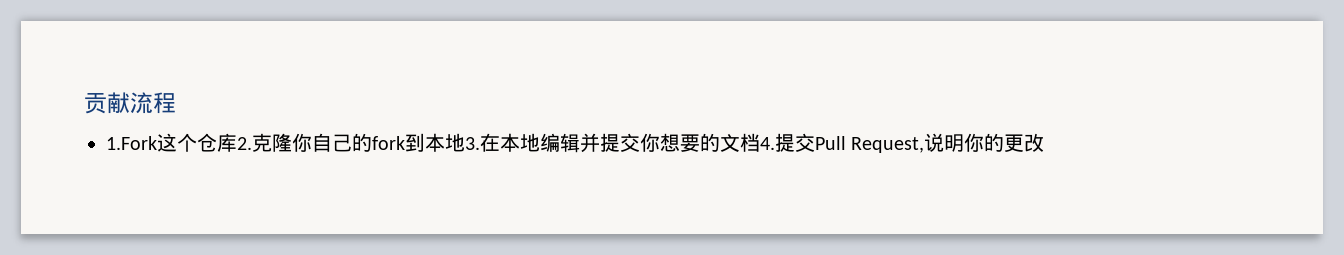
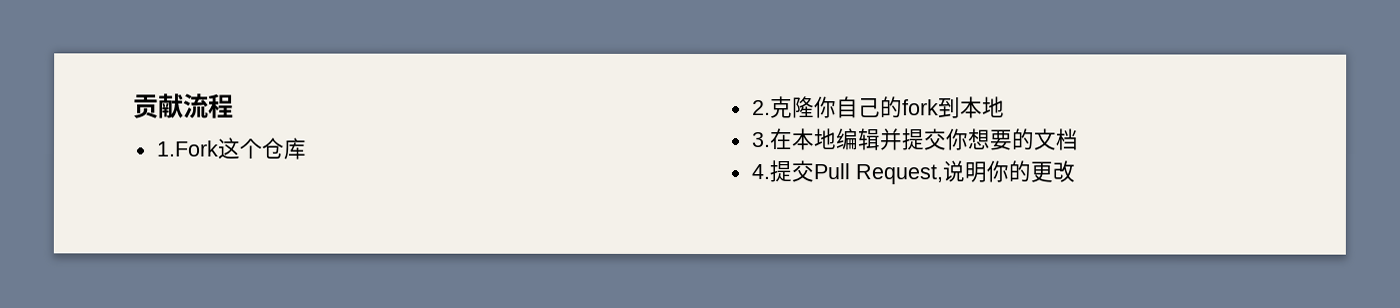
(237, 142) none -> (307, 148) //
(465, 142) none -> (1005, 107) //
(760, 142) none -> (1079, 139) //

